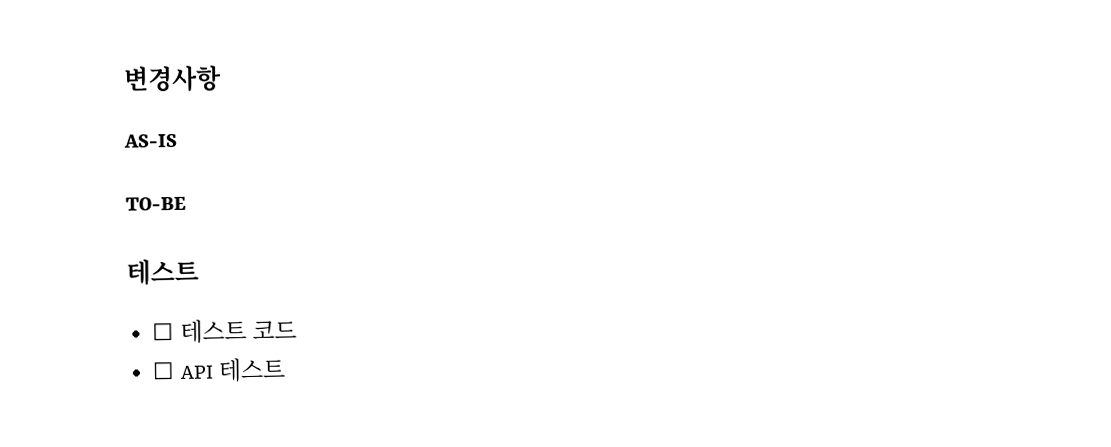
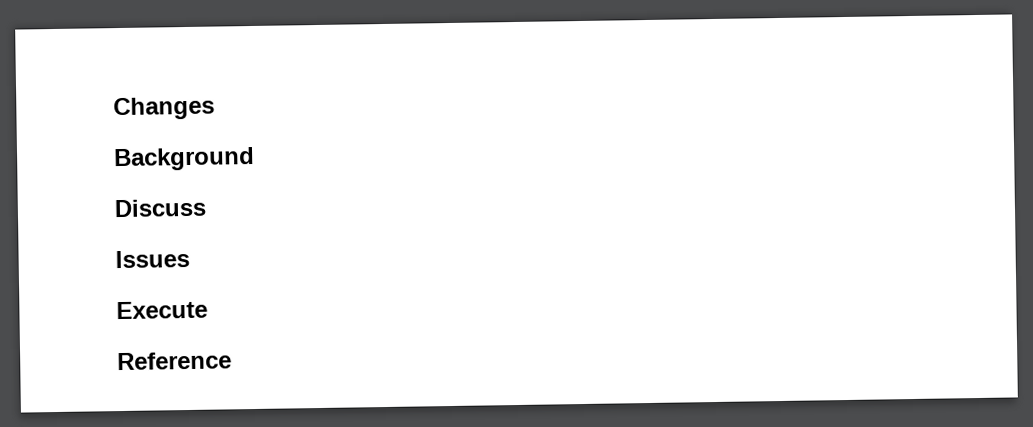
[123,65,222,93] [123,133,177,148] [125,196,186,211] [126,258,199,286] [152,319,297,344] [152,357,286,383] 변경사항 // AS-IS // TO-BE // 테스트 // ☐ 테스트 코드 // ☐ API 테스트 -> [113,96,215,121] [113,146,255,172] [114,198,206,218] [115,249,190,269] [116,300,208,320] [117,351,232,371] Changes // Background // Discuss // Issues // Execute // Reference

